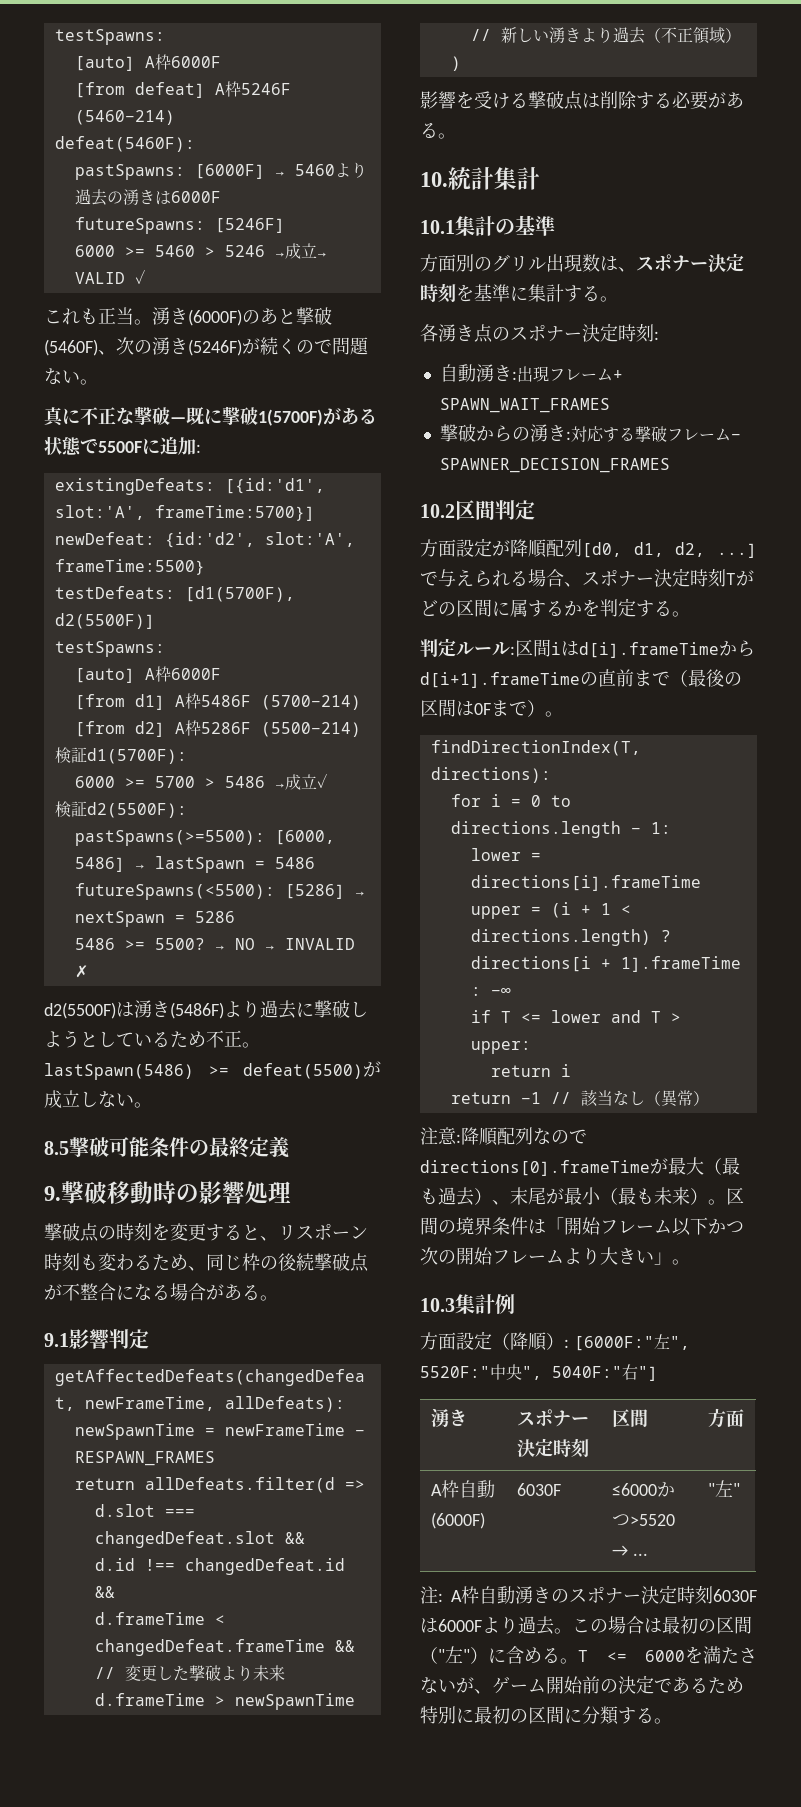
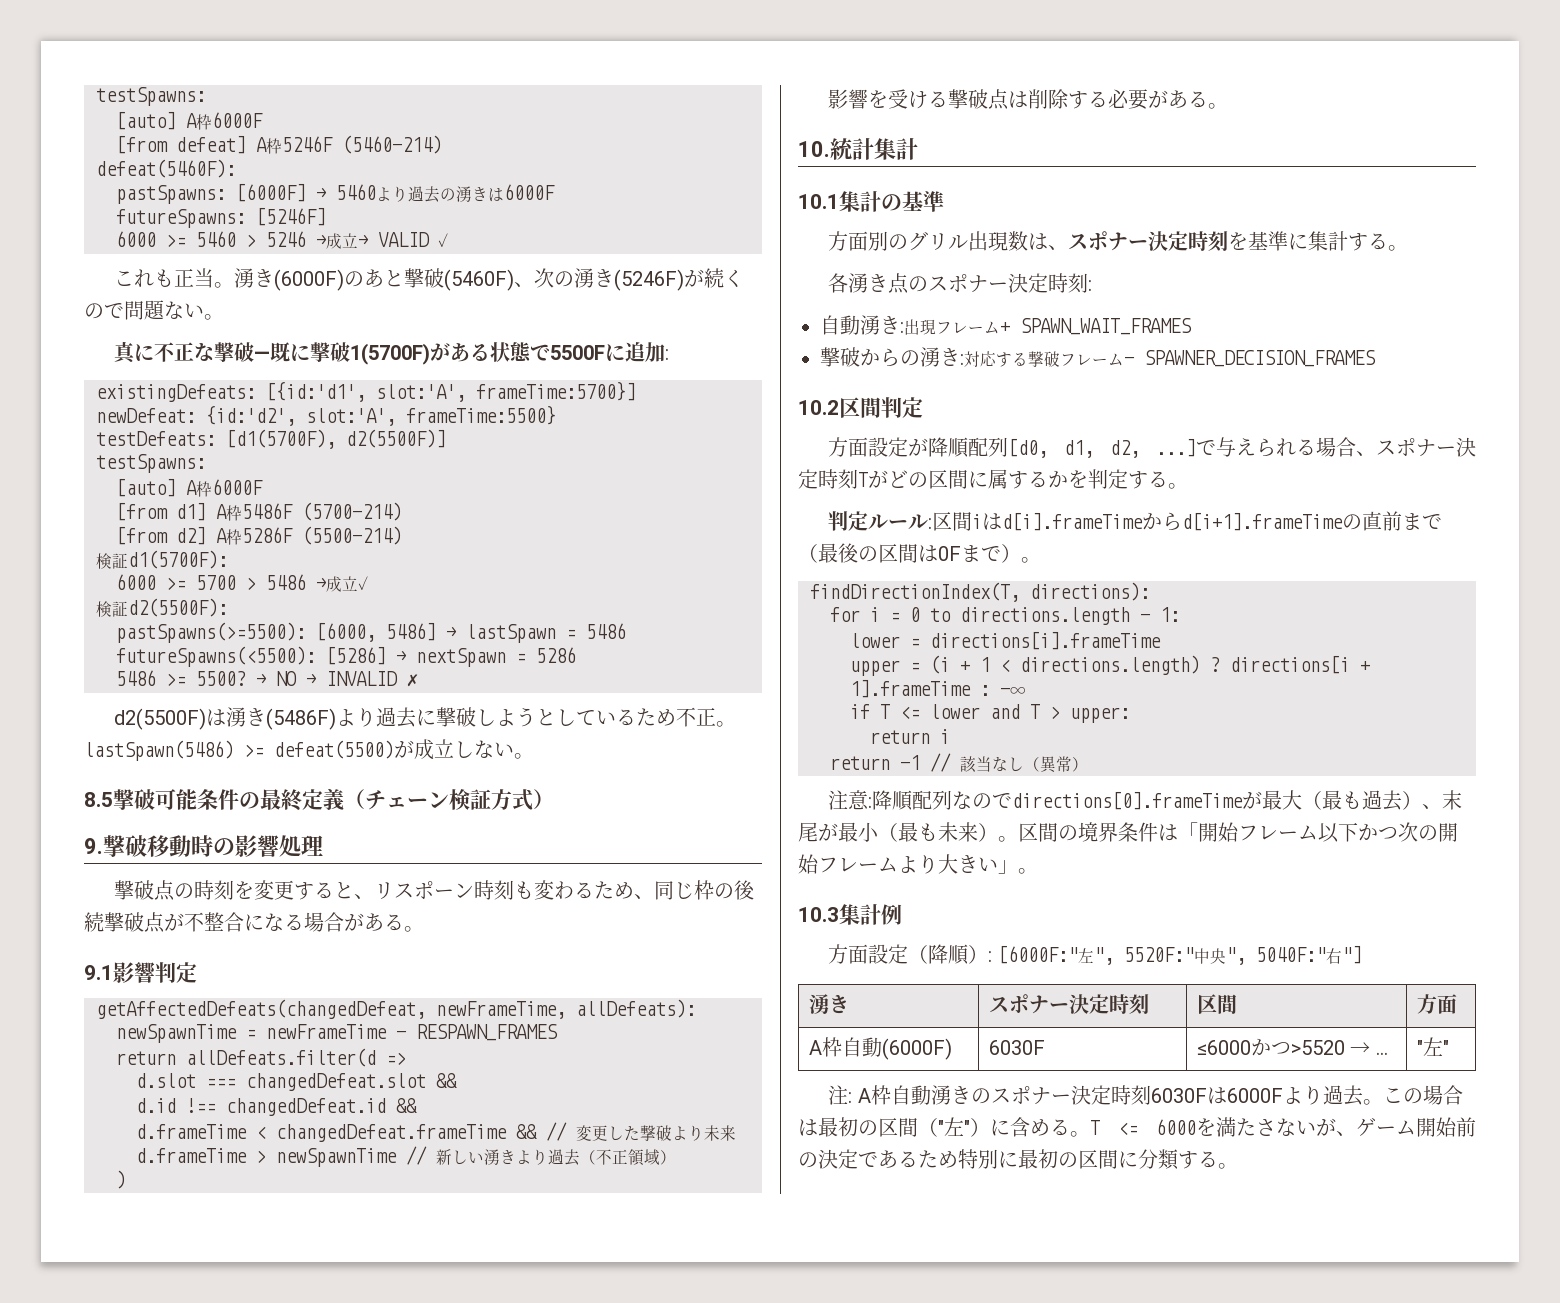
(289, 1147) none -> [344,789,554,811] （チェーン検証方式）

